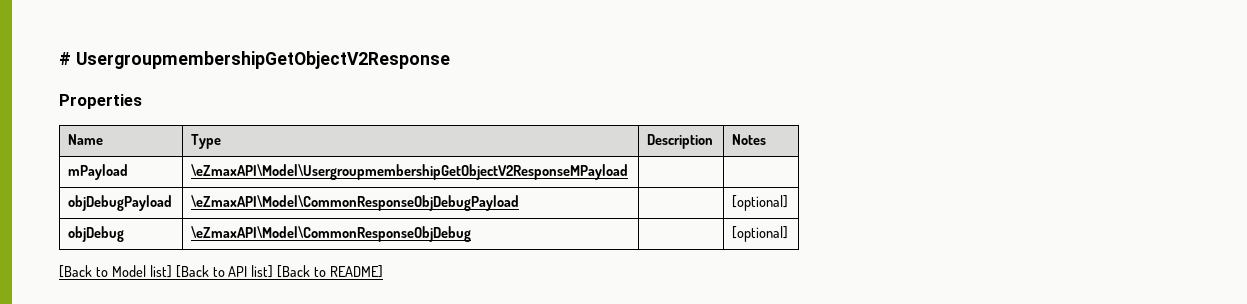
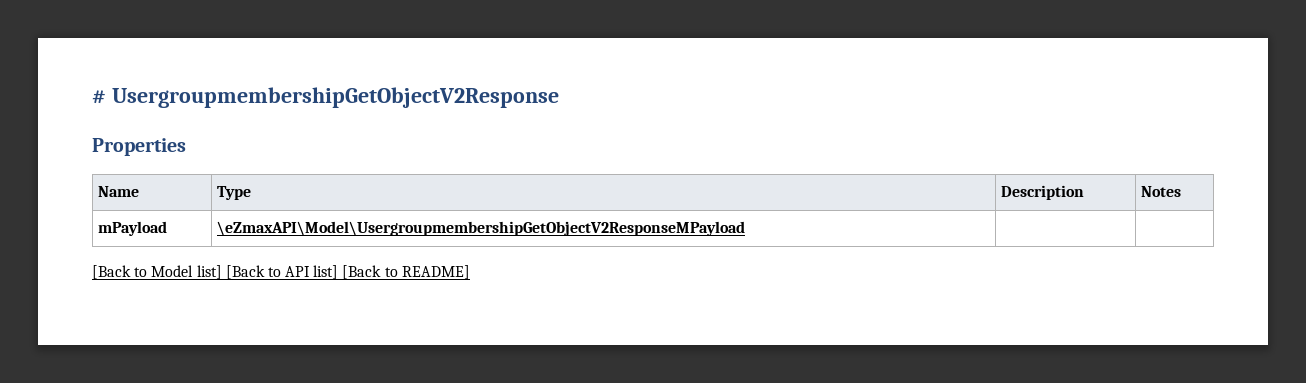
[68,195,173,211] [191,195,520,211] [732,195,789,211] [68,226,125,242] [191,226,472,242] [732,226,789,242] // objDebugPayload | \eZmaxAPI\Model\CommonResponseObjDebugPayload | | [optional] // objDebug | \eZmaxAPI\Model\CommonResponseObjDebug | | [optional] -> (746, 228) none

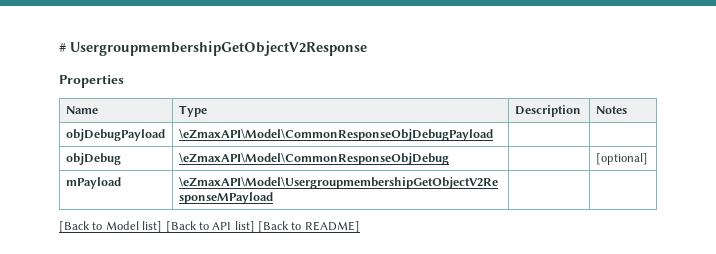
(1182, 191) none -> [65,129,165,141] [178,129,493,141] [65,153,121,165] [178,153,449,165] [595,153,648,165] // objDebugPayload | \eZmaxAPI\Model\CommonResponseObjDebugPayload | | // objDebug | \eZmaxAPI\Model\CommonResponseObjDebug | | [optional]

